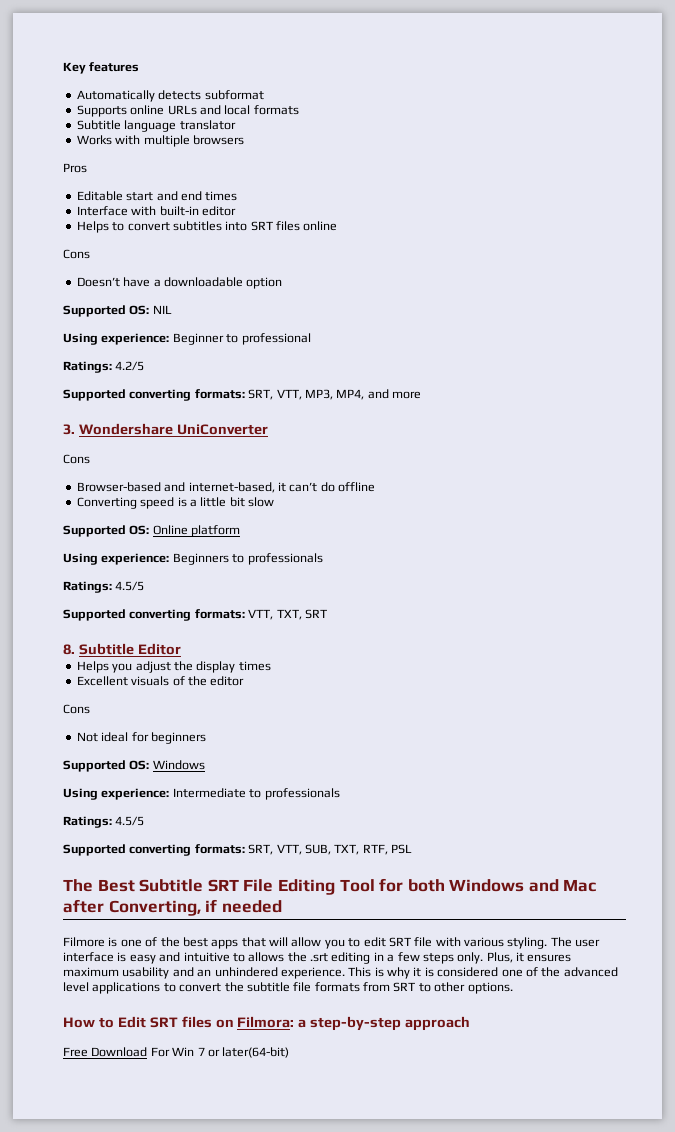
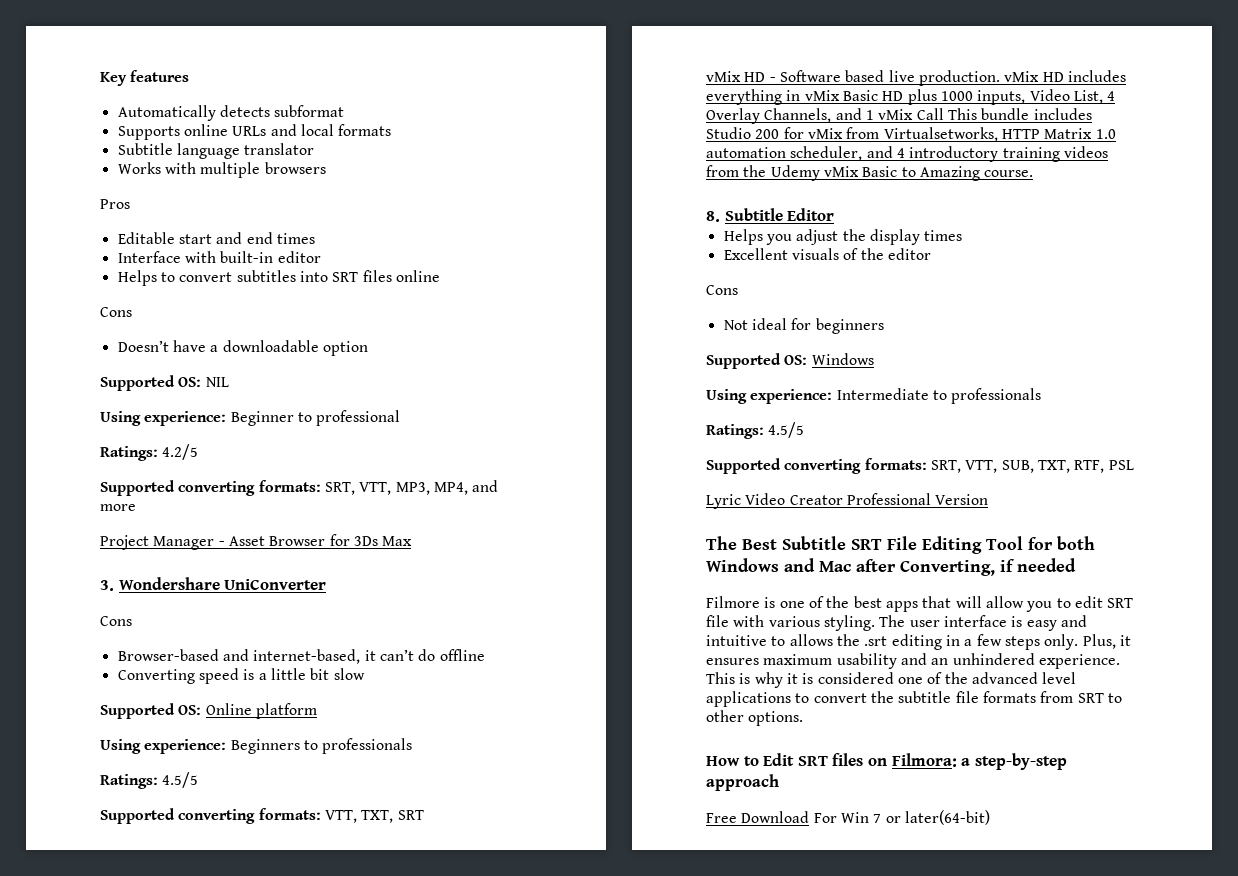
(421, 395) none -> [100,534,413,550] // Project Manager - Asset Browser for 3Ds Max
(327, 614) none -> [706,70,1126,86] [706,89,1116,105] [706,108,1092,124] [706,127,1116,142] [706,146,1108,162] [706,165,1034,181] // vMix HD - Software based live production. vMix HD includes everything in vMix Basic HD plus 1000 inputs, Video List, 4 Overlay Channels, and 1 vMix Call This bundle includes Studio 200 for vMix from Virtualsetworks, HTTP Matrix 1.0 automation scheduler, and 4 introductory training videos from the Udemy vMix Basic to Amazing course.
(412, 849) none -> [706,493,989,509] // Lyric Video Creator Professional Version

